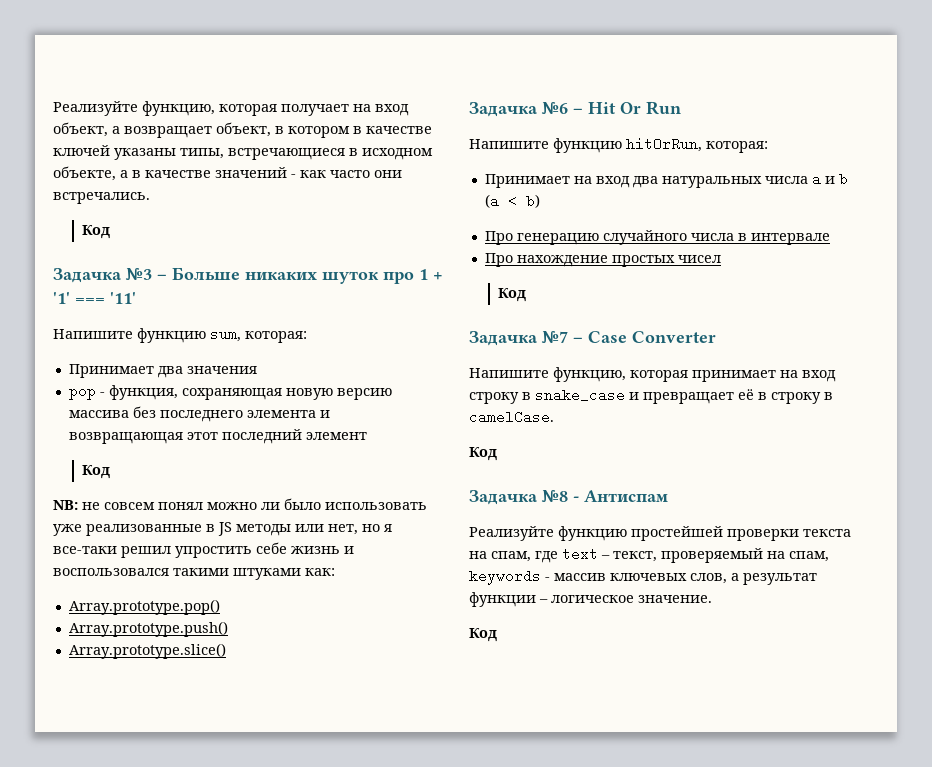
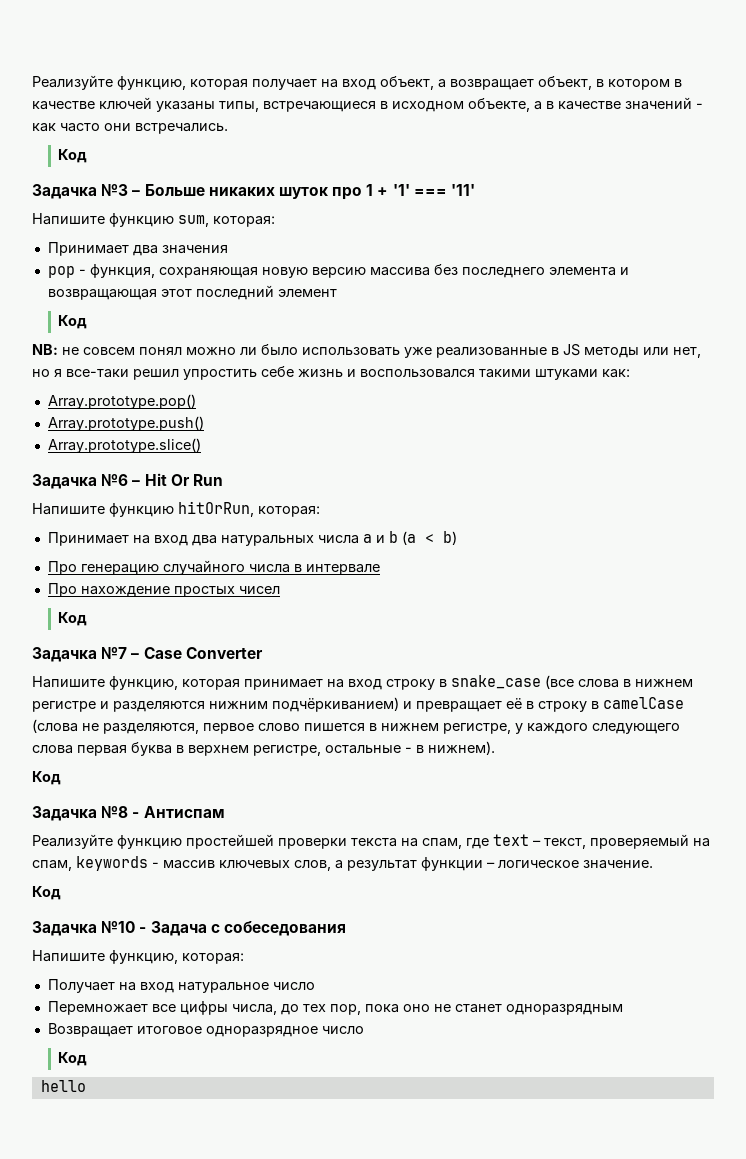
(625, 395) none -> [545,675,693,689] [32,697,399,712] (все слова в нижнем регистре и разделяются нижним подчёркиванием)
[469,410,554,424] camelCase. -> [603,697,684,709] [32,719,680,734] [32,741,495,756] camelCase (слова не разделяются, первое слово пишется в нижнем регистре, у каждого следующего слова первая буква в верхнем регистре, остальные - в нижнем).
(497, 635) none -> [32,921,346,936] [32,950,244,964] [47,979,315,993] [47,1001,623,1015] [47,1023,364,1037] [58,1052,88,1066] [40,1080,86,1092] // Задачка №10 - Задача с собеседования // Напишите функцию, которая: // Получает на вход натуральное число // Перемножает все цифры числа, до тех пор, пока оно не станет одноразрядным // Возвращает итоговое одноразрядное число // Код // hello

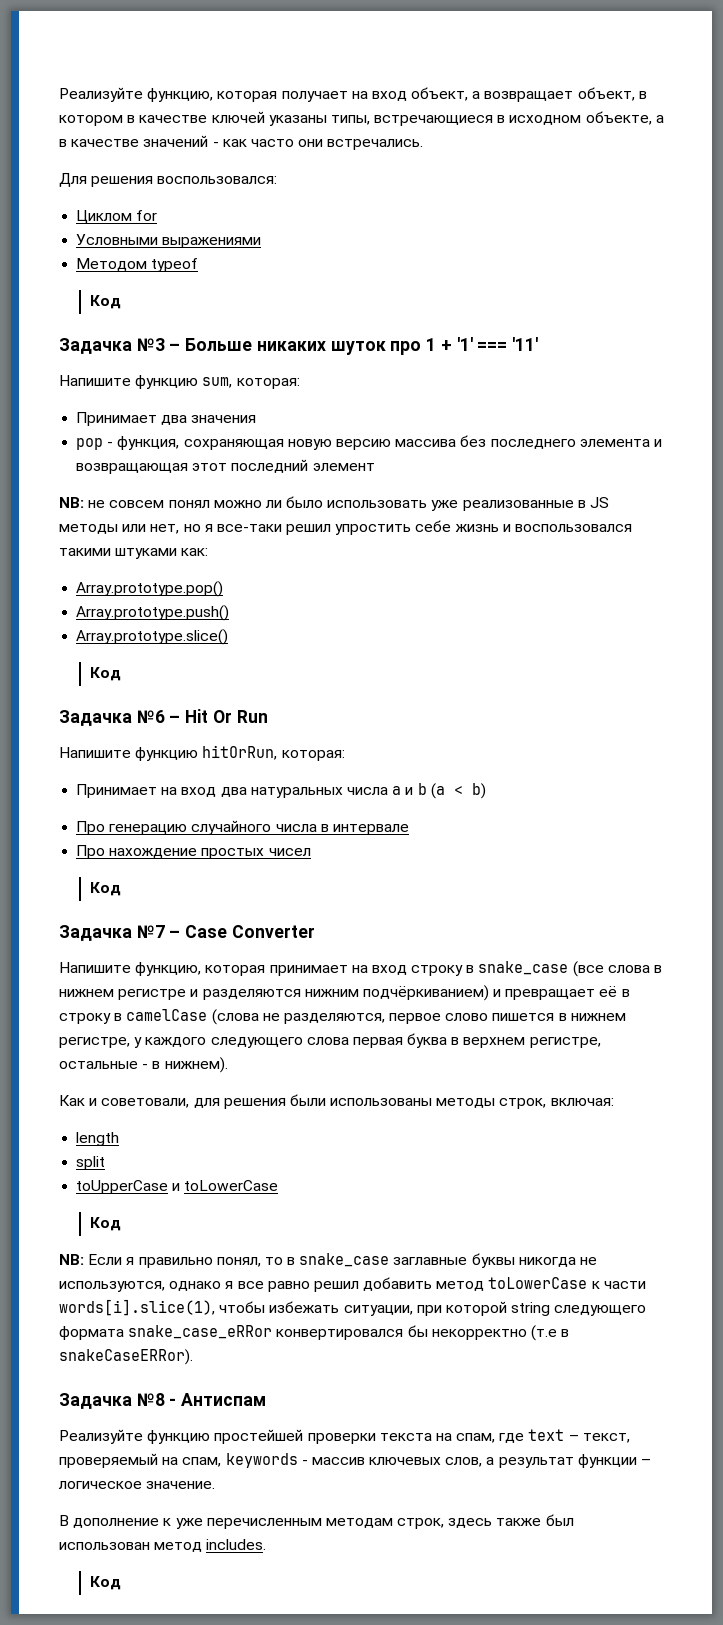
(228, 128) none -> [59,173,278,187] [76,210,158,224] [76,234,262,248] [76,258,199,272] // Для решения воспользовался: // Циклом for // Условными выражениями // Методом typeof
[58,315,88,329] // Код -> (375, 467) none
(201, 445) none -> [89,667,121,681] // Код
[32,771,61,785] Код -> [59,1094,614,1109] [76,1132,120,1146] [76,1156,106,1170] [76,1180,279,1194] [89,1217,121,1231] [59,1253,598,1268] [59,1277,646,1292] [59,1299,647,1316] [59,1325,570,1341] [59,1349,193,1365] Как и советовали, для решения были использованы методы строк, включая: // length // split // toUpperCase и toLowerCase // Код // NB: Если я правильно понял, то в snake_case заглавные буквы никогда не используются, однако я все равно решил добавить метод toLowerCase к части words[i].slice(1), чтобы избежать ситуации, при которой string следующего формата snake_case_eRRor конвертировался бы некорректно (т.е в snakeСaseERRor).
[32,886,61,900] [32,921,346,936] [32,950,244,964] [47,979,315,993] [47,1001,623,1015] [47,1023,364,1037] [58,1052,88,1066] [40,1080,86,1092] Код // Задачка №10 - Задача с собеседования // Напишите функцию, которая: // Получает на вход натуральное число // Перемножает все цифры числа, до тех пор, пока оно не станет одноразрядным // Возвращает итоговое одноразрядное число // Код // hello -> [59,1514,574,1529] [59,1539,267,1552] [89,1576,121,1590] В дополнение к уже перечисленным методам строк, здесь также был использован метод includes. // Код

